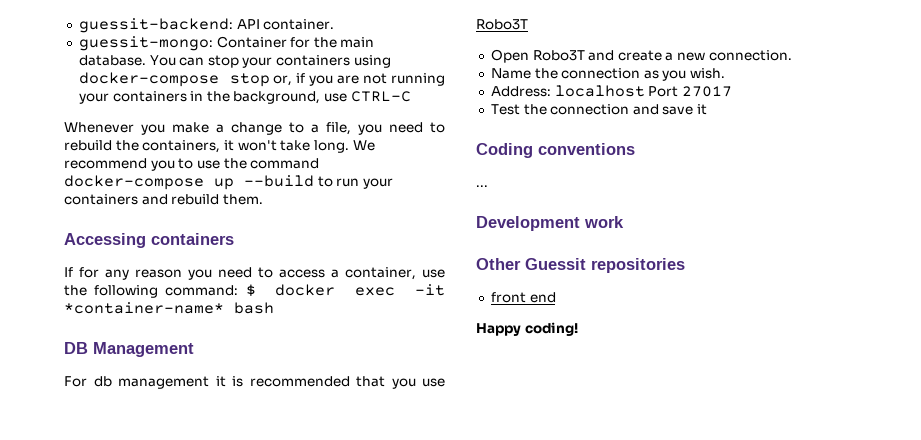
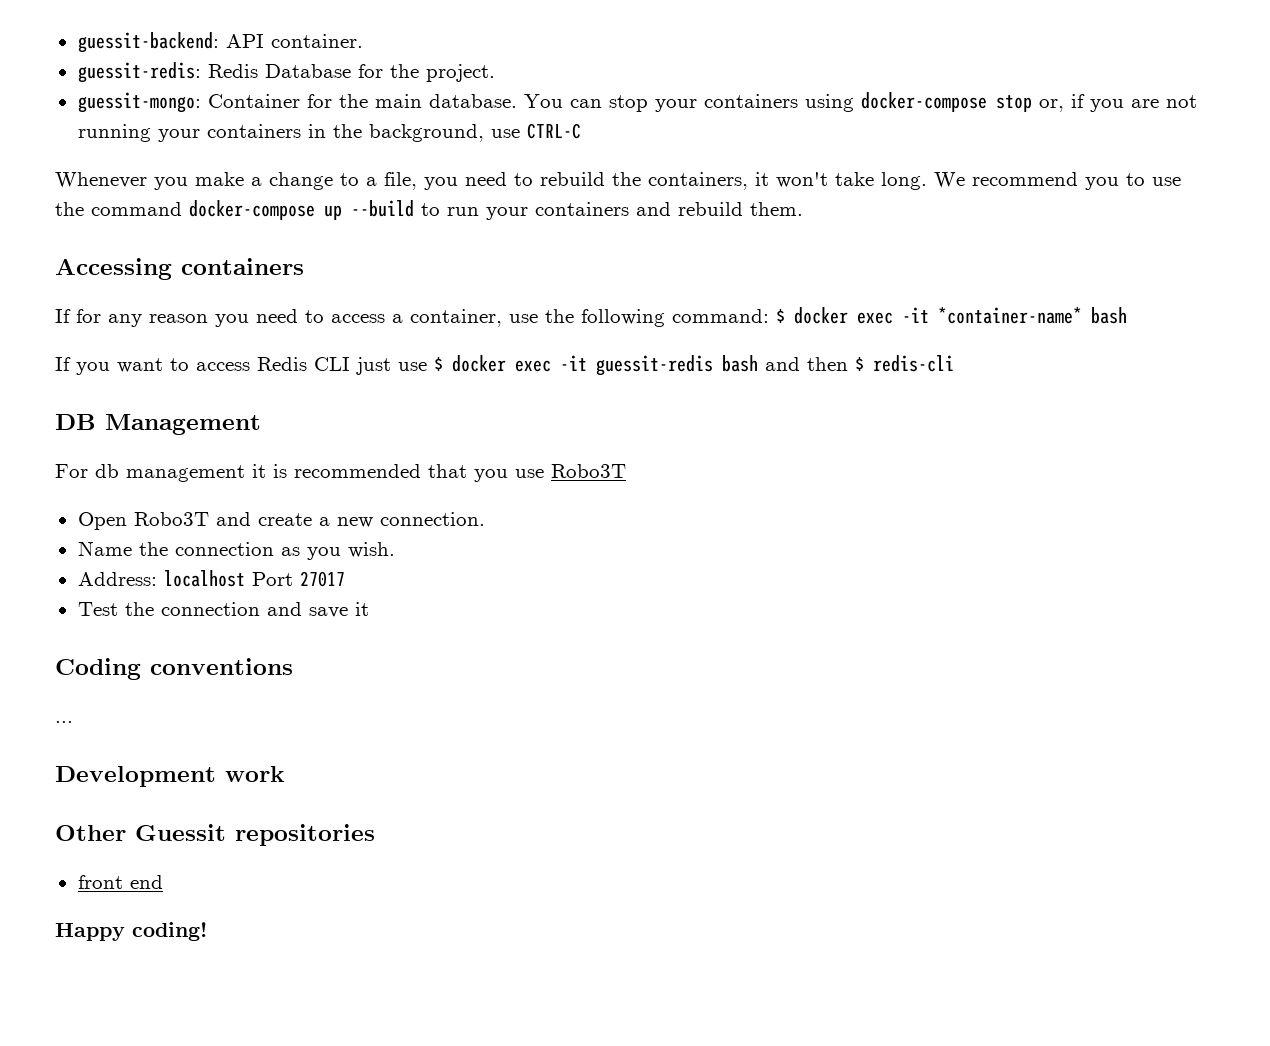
(335, 24) none -> [77,62,495,83] // guessit-redis: Redis Database for the project.
(274, 308) none -> [55,355,954,376] // If you want to access Redis CLI just use $ docker exec -it guessit-redis bash and then $ redis-cli

